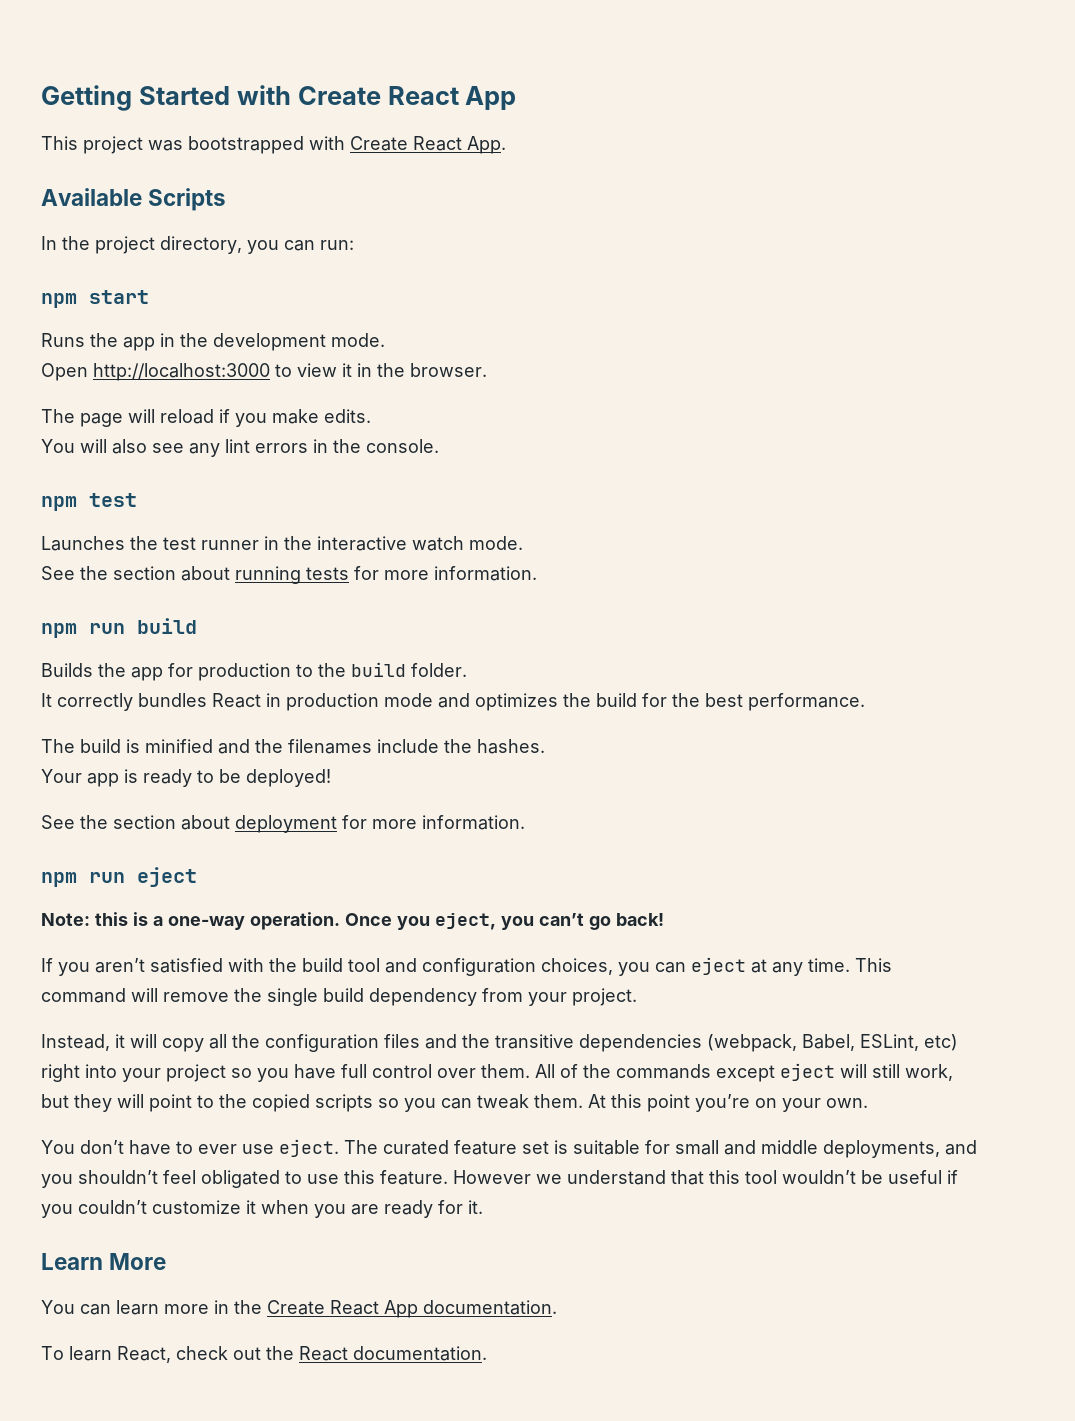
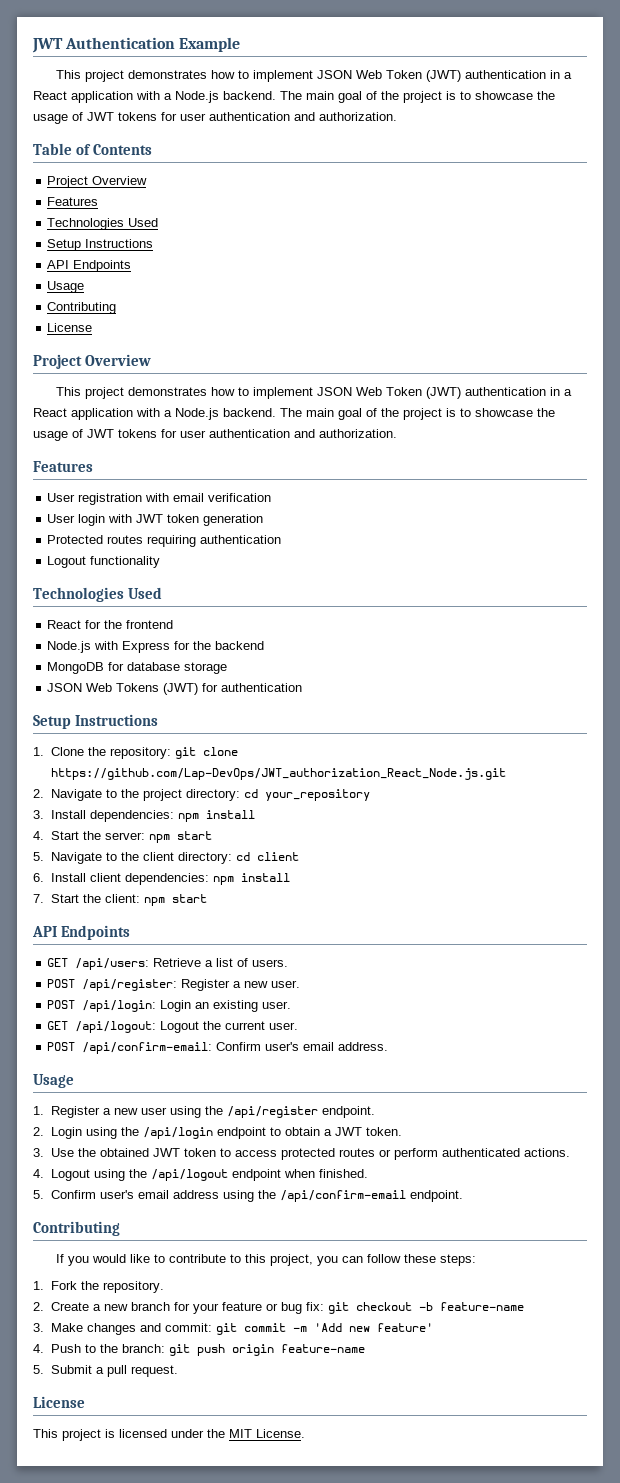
[41,85,517,111] [41,136,506,154] [41,188,227,211] [41,236,354,254] [41,290,149,308] [41,333,385,351] [41,363,487,381] [41,409,371,427] [41,439,439,457] [41,493,137,511] [41,536,523,551] [41,566,537,584] [41,618,197,638] [41,662,467,681] [41,693,865,711] [41,739,545,754] [41,769,331,787] [41,815,525,833] [41,867,197,887] [41,912,664,930] [41,957,892,976] [41,988,637,1006] [41,1034,958,1052] [41,1063,953,1082] [41,1094,868,1112] [41,1139,977,1158] [41,1170,958,1188] [41,1200,483,1218] [41,1253,167,1270] [41,1300,557,1318] [41,1346,487,1363] Getting Started with Create React App // This project was bootstrapped with Create React App. // Available Scripts // In the project directory, you can run: // npm start // Runs the app in the development mode. // Open http://localhost:3000 to view it in the browser. // The page will reload if you make edits. // You will also see any lint errors in the console. // npm test // Launches the test runner in the interactive watch mode. // See the section about running tests for more information. // npm run build // Builds the app for production to the build folder. // It correctly bundles React in production mode and optimizes the build for the best performance. // The build is minified and the filenames include the hashes. // Your app is ready to be deployed! // See the section about deployment for more information. // npm run eject // Note: this is a one-way operation. Once you eject, you can’t go back! // If you aren’t satisfied with the build tool and configuration choices, you can eject at any time. This command will remove the single build dependency from your project. // Instead, it will copy all the configuration files and the transitive dependencies (webpack, Babel, ESLint, etc) right into your project so you have full control over them. All of the commands except eject will still work, but they will point to the copied scripts so you can tweak them. At this point you’re on your own. // You don’t have to ever use eject. The curated feature set is suitable for small and middle deployments, and you shouldn’t feel obligated to use this feature. However we understand that this tool wouldn’t be useful if you couldn’t customize it when you are ready for it. // Learn More // You can learn more in the Create React App documentation. // To learn React, check out the React documentation. -> [32,37,241,53] [55,70,572,82] [33,91,555,103] [33,112,397,124] [33,143,152,155] [47,176,148,188] [47,197,99,206] [47,218,159,230] [47,239,154,251] [47,260,132,272] [47,281,85,293] [47,302,117,314] [47,323,93,332] [33,354,151,369] [55,387,572,399] [33,408,555,420] [33,429,397,441] [33,461,93,472] [47,493,272,505] [47,514,264,526] [47,535,282,547] [47,556,161,568] [33,587,162,602] [47,620,174,629] [47,641,265,653] [47,662,228,674] [47,683,303,695] [33,714,158,729] [33,747,239,759] [51,768,507,780] [33,789,371,801] [33,810,256,822] [33,831,213,843] [33,852,300,864] [33,873,291,885] [33,894,208,906] [32,925,130,940] [47,958,289,970] [47,979,301,991] [47,1000,292,1012] [47,1021,299,1033] [47,1042,389,1054] [33,1074,74,1088] [33,1106,376,1118] [33,1127,403,1139] [33,1148,571,1160] [33,1169,369,1181] [33,1190,464,1202] [33,1221,120,1236] [55,1254,476,1266] [33,1281,165,1293] [33,1302,525,1314] [33,1323,434,1335] [33,1344,366,1356] [33,1365,179,1377] [33,1396,85,1408] [33,1429,305,1441] JWT Authentication Example // This project demonstrates how to implement JSON Web Token (JWT) authentication in a React application with a Node.js backend. The main goal of the project is to showcase the usage of JWT tokens for user authentication and authorization. // Table of Contents // Project Overview // Features // Technologies Used // Setup Instructions // API Endpoints // Usage // Contributing // License // Project Overview // This project demonstrates how to implement JSON Web Token (JWT) authentication in a React application with a Node.js backend. The main goal of the project is to showcase the usage of JWT tokens for user authentication and authorization. // Features // User registration with email verification // User login with JWT token generation // Protected routes requiring authentication // Logout functionality // Technologies Used // React for the frontend // Node.js with Express for the backend // MongoDB for database storage // JSON Web Tokens (JWT) for authentication // Setup Instructions // 1. Clone the repository: git clone https://github.com/Lap-DevOps/JWT_authorization_React_Node.js.git // 2. Navigate to the project directory: cd your_repository // 3. Install dependencies: npm install // 4. Start the server: npm start // 5. Navigate to the client directory: cd client // 6. Install client dependencies: npm install // 7. Start the client: npm start // API Endpoints // GET /api/users: Retrieve a list of users. // POST /api/register: Register a new user. // POST /api/login: Login an existing user. // GET /api/logout: Logout the current user. // POST /api/confirm-email: Confirm user's email address. // Usage // 1. Register a new user using the /api/register endpoint. // 2. Login using the /api/login endpoint to obtain a JWT token. // 3. Use the obtained JWT token to access protected routes or perform authenticated actions. // 4. Logout using the /api/logout endpoint when finished. // 5. Confirm user's email address using the /api/confirm-email endpoint. // Contributing // If you would like to contribute to this project, you can follow these steps: // 1. Fork the repository. // 2. Create a new branch for your feature or bug fix: git checkout -b feature-name // 3. Make changes and commit: git commit -m 'Add new feature' // 4. Push to the branch: git push origin feature-name // 5. Submit a pull request. // License // This project is licensed under the MIT License.

